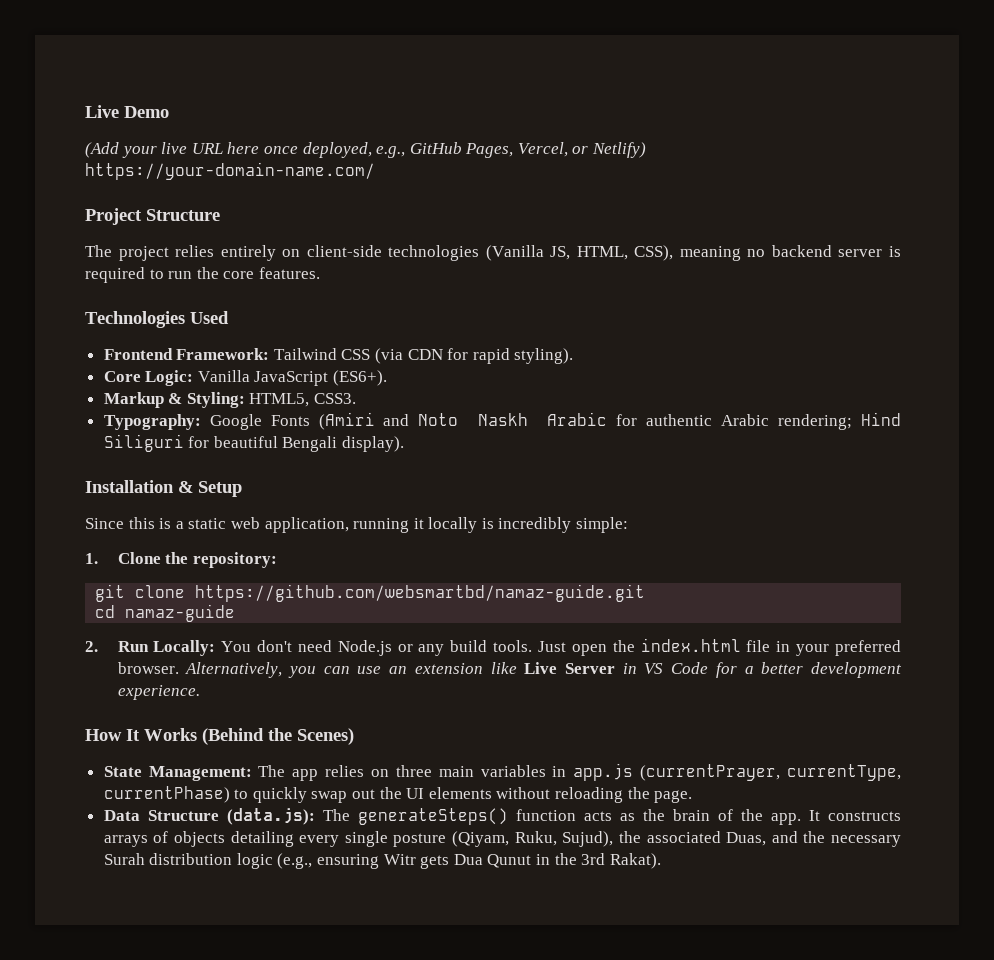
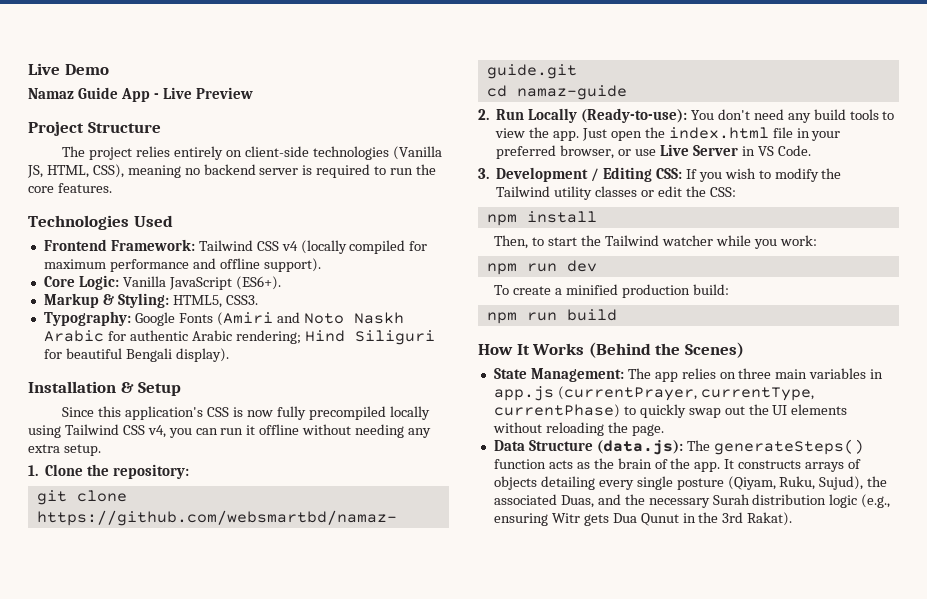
[85,142,647,158] [85,162,375,180] (Add your live URL here once deployed, e.g., GitHub Pages, Vercel, or Netlify) https://your-domain-name.com/ -> [28,87,253,102] Namaz Guide App - Live Preview
[375,348,574,364] (via CDN for rapid styling). -> [281,240,428,254] [43,258,321,272] v4 (locally compiled for maximum performance and offline support).
[159,517,629,533] is a static web application, running it locally is incredibly simple: -> [125,406,430,420] [28,424,432,438] [28,444,101,456] application's CSS is now fully precompiled locally using Tailwind CSS v4, you can run it offline without needing any extra setup.
[153,640,216,656] Locally: -> [528,108,688,123] Locally (Ready-to-use):
[337,640,533,656] Node.js or any build tools. -> [787,109,895,123] [495,127,580,141] any build tools to view the app.
[117,662,902,678] [117,685,200,700] browser. Alternatively, you can use an extension like Live Server in VS Code for a better development experience. -> [560,144,811,159] [478,167,842,182] [496,186,736,200] [486,211,597,226] [494,235,817,249] [486,260,597,275] [494,284,729,298] [486,309,617,324] browser, or use Live Server in VS Code. // 3. Development / Editing CSS: If you wish to modify the Tailwind utility classes or edit the CSS: // npm install // Then, to start the Tailwind watcher while you work: // npm run dev // To create a minified production build: // npm run build

